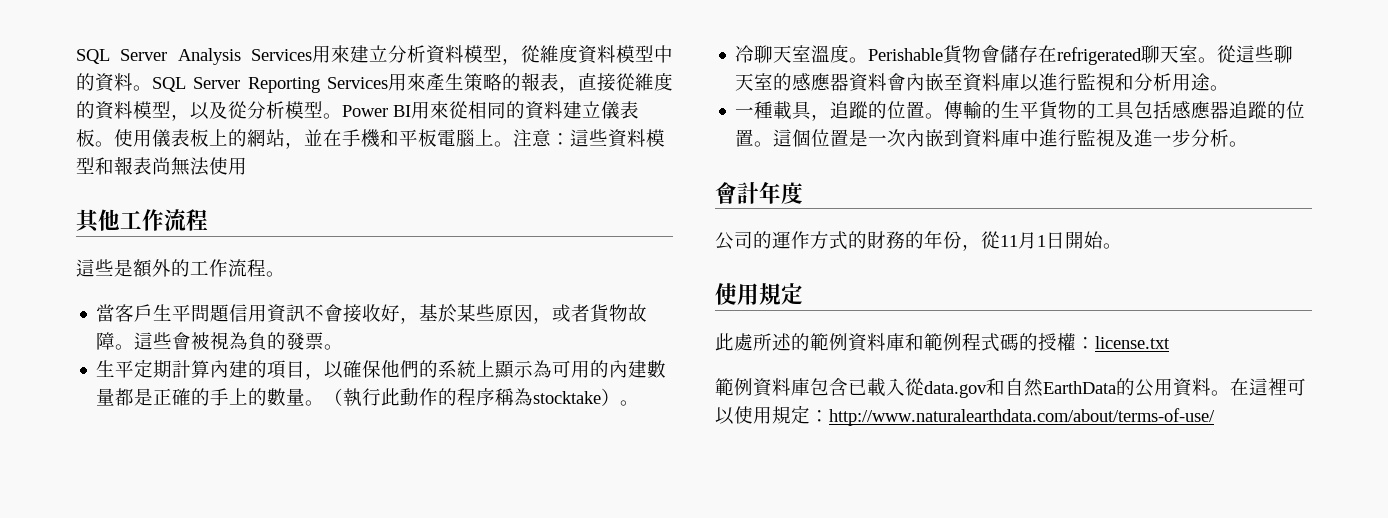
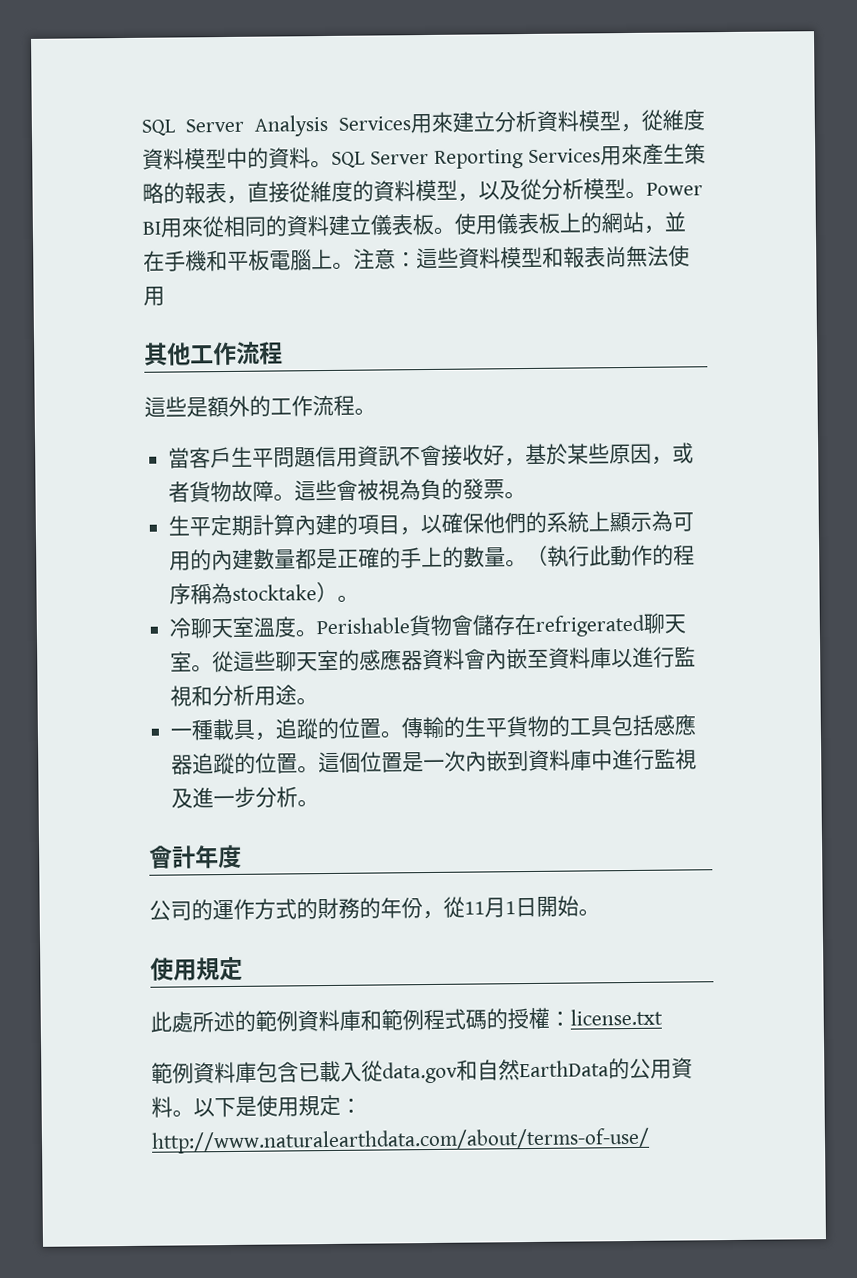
[1230,378,1306,396] [715,407,734,425] 在這裡可以 -> [193,1096,257,1118] 以下是

